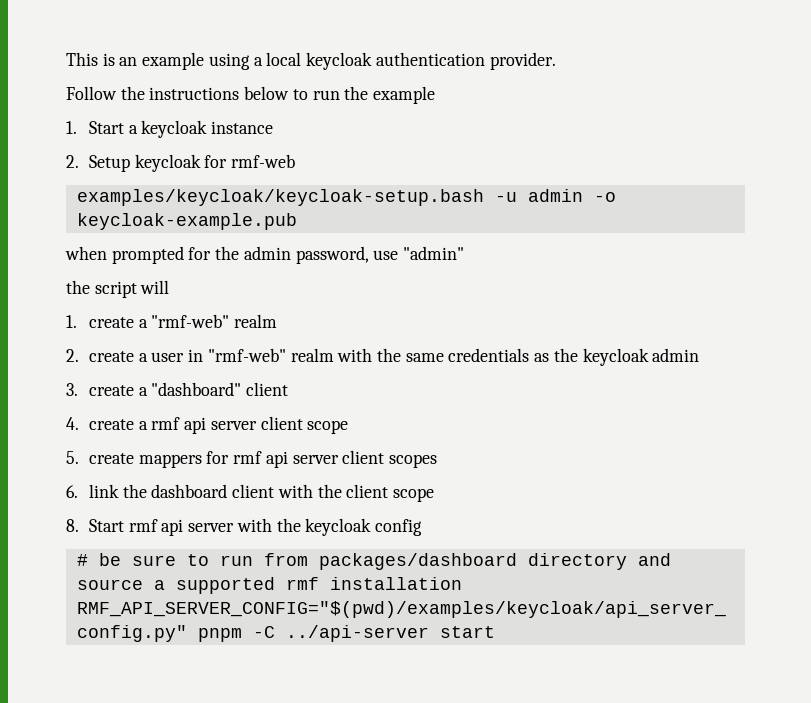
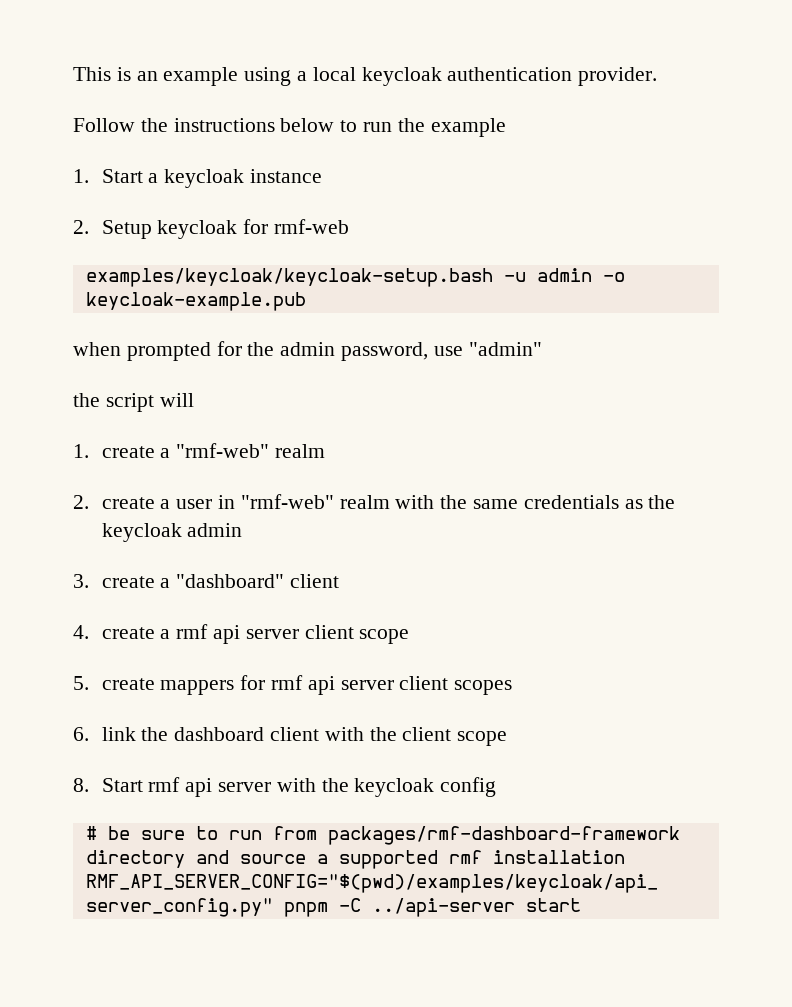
[318,553,517,570] packages/dashboard -> [327,826,680,845] packages/rmf-dashboard-framework

